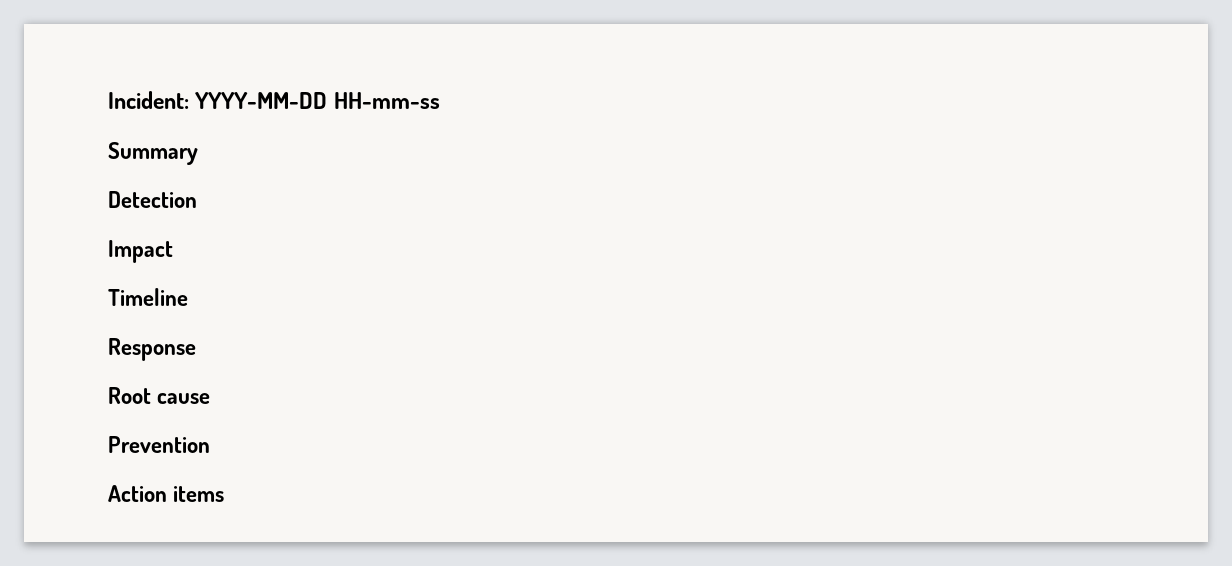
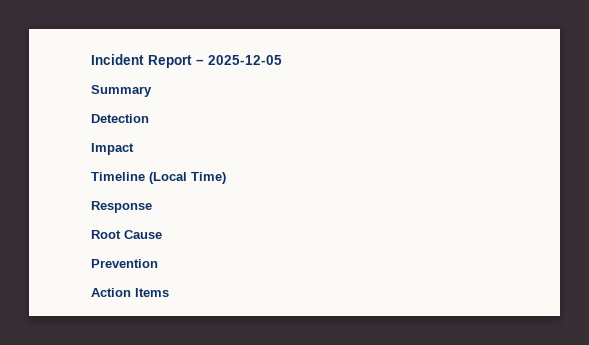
[108,91,440,109] Incident: YYYY-MM-DD HH-mm-ss -> [91,54,282,68] Incident Report – 2025-12-05
(188, 297) none -> [149,172,226,184] (Local Time)
[157,393,211,404] cause -> [124,230,162,239] Cause
[173,486,225,502] items -> [135,288,169,297] Items

